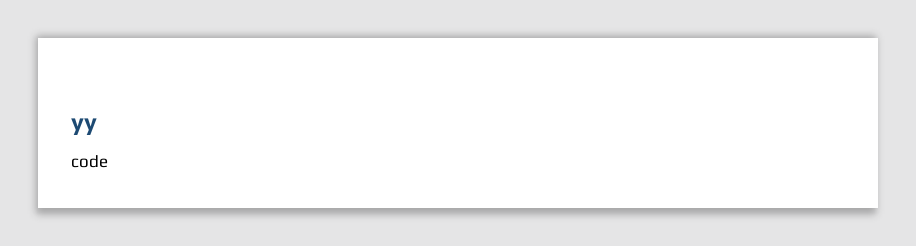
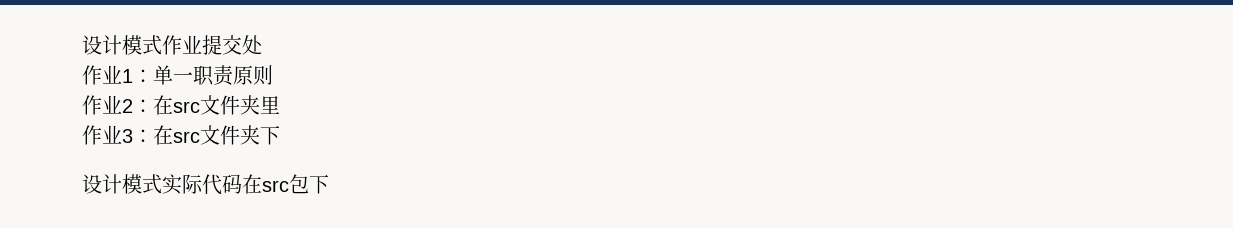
[71,118,97,135] [71,155,108,168] yy // code -> [82,35,262,55] [82,65,273,86] [82,95,280,115] [82,125,280,145] [82,174,329,195] 设计模式作业提交处 // 作业1：单一职责原则 // 作业2：在src文件夹里 // 作业3：在src文件夹下 // 设计模式实际代码在src包下

